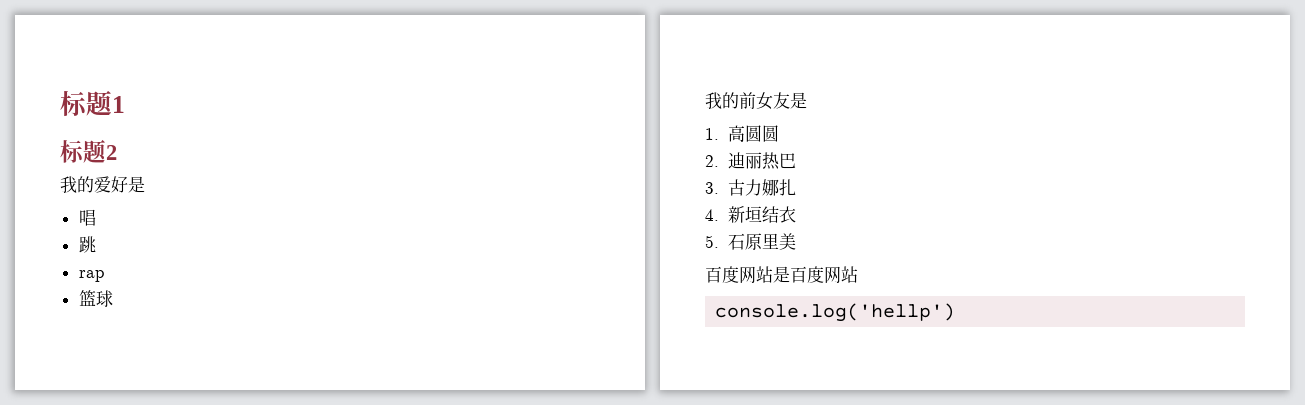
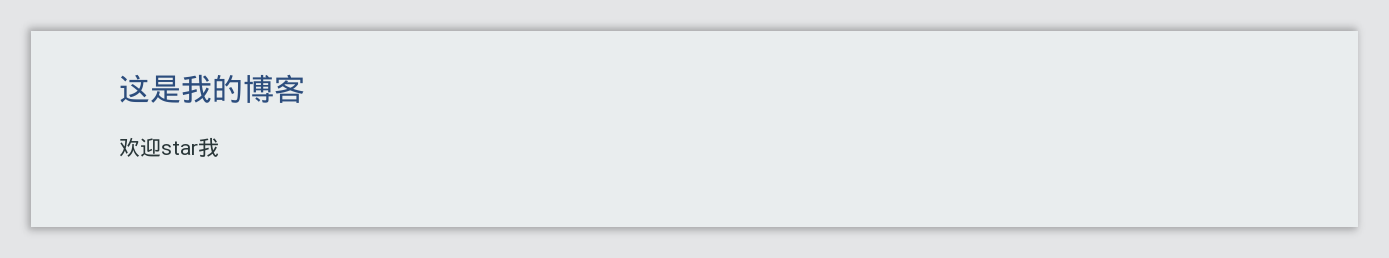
[60,90,125,117] [60,139,117,163] [60,176,145,193] [78,209,96,226] [78,236,96,253] [78,270,104,282] [78,290,113,307] [705,92,807,110] [705,125,779,142] [705,152,796,170] [705,179,796,196] [705,206,796,223] [705,233,796,250] [705,266,858,284] [715,303,956,322] 标题1 // 标题2 // 我的爱好是 // 唱 // 跳 // rap // 篮球 // 我的前女友是 // 1.高圆圆 // 2.迪丽热巴 // 3.古力娜扎 // 4.新垣结衣 // 5.石原里美 // 百度网站是百度网站 // console.log('hellp') -> [119,74,305,103] [119,137,219,157] 这是我的博客 // 欢迎star我

